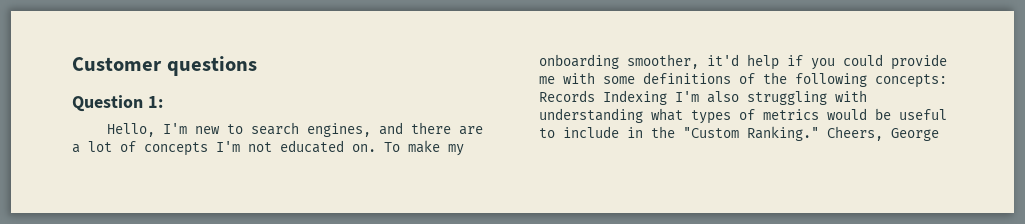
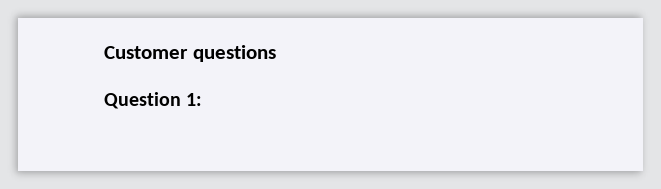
[106,122,483,137] [72,140,464,156] [539,54,947,70] [539,72,947,88] [539,90,867,105] [539,108,947,124] [539,126,939,141] // Hello, I'm new to search engines, and there are a lot of concepts I'm not educated on. To make my onboarding smoother, it'd help if you could provide me with some definitions of the following concepts: Records Indexing I'm also struggling with understanding what types of metrics would be useful to include in the "Custom Ranking." Cheers, George -> (203, 99) none

